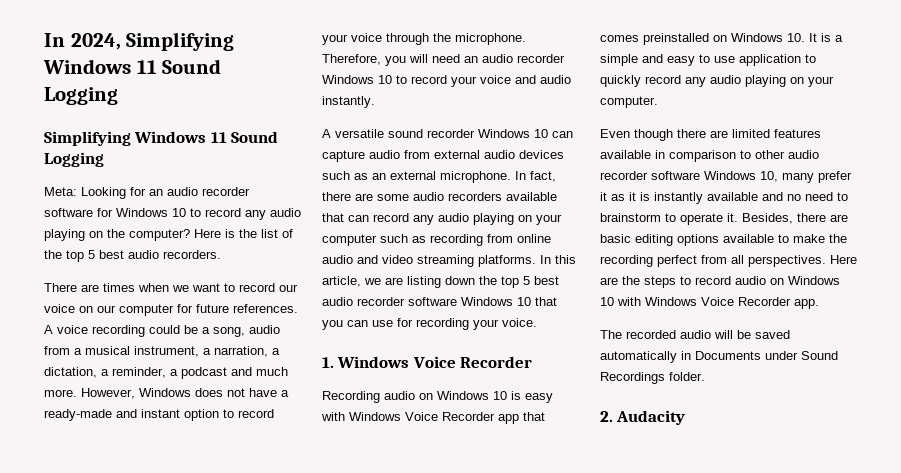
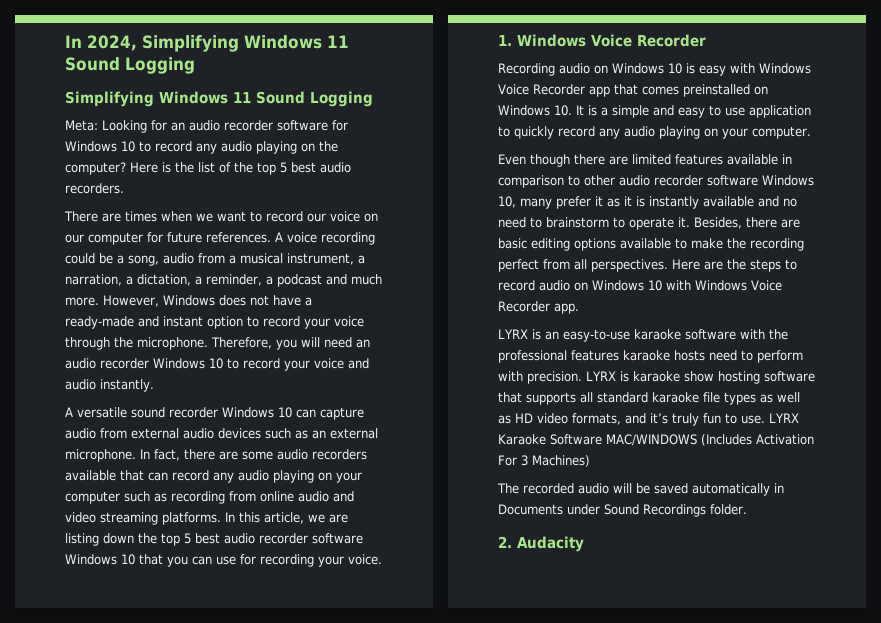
(819, 304) none -> [498,329,788,342] [498,350,803,363] [498,371,815,384] [498,392,800,405] [498,413,799,426] [498,434,814,446] [498,455,590,467] // LYRX is an easy-to-use karaoke software with the professional features karaoke hosts need to perform with precision. LYRX is karaoke show hosting software that supports all standard karaoke file types as well as HD video formats, and it’s truly fun to use. LYRX Karaoke Software MAC/WINDOWS (Includes Activation For 3 Machines)

